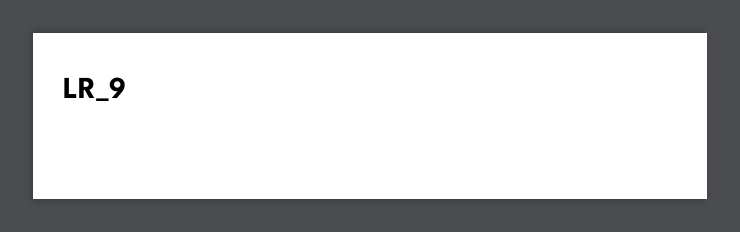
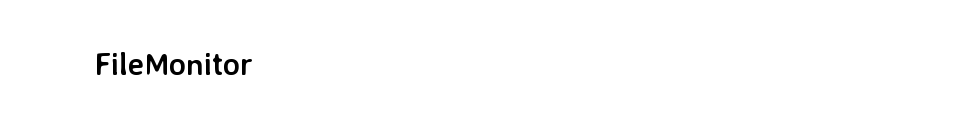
[63,77,126,101] LR_9 -> [95,52,253,75] FileMonitor

